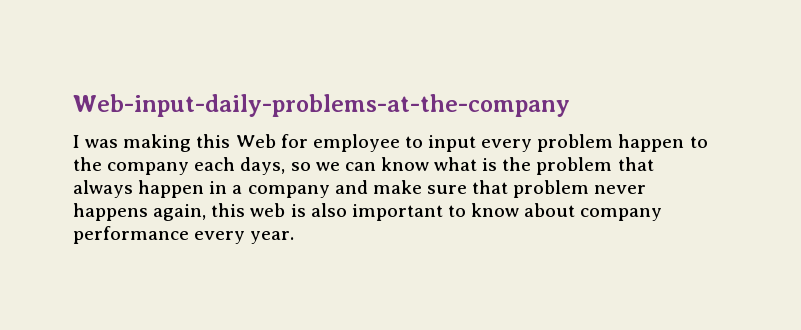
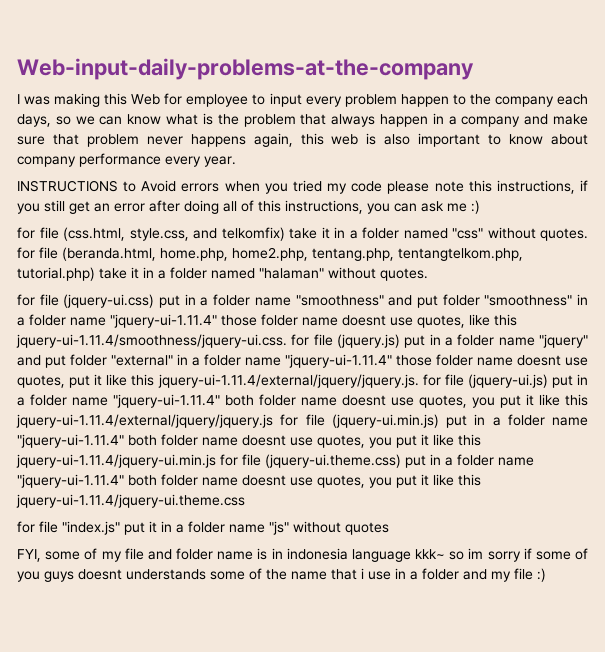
(295, 237) none -> [17,180,588,194] [17,200,480,214] [17,227,588,241] [17,247,523,261] [17,267,428,281] [17,294,588,308] [17,314,517,328] [16,334,588,348] [17,354,588,368] [17,374,589,388] [17,394,588,408] [16,414,588,428] [17,434,481,448] [16,454,534,468] [17,474,481,488] [16,494,245,508] [17,521,389,535] [17,548,588,562] [17,568,546,582] // INSTRUCTIONS to Avoid errors when you tried my code please note this instructions, if you still get an error after doing all of this instructions, you can ask me :) // for file (css.html, style.css, and telkomfix) take it in a folder named "css" without quotes. for file (beranda.html, home.php, home2.php, tentang.php, tentangtelkom.php, tutorial.php) take it in a folder named "halaman" without quotes. // for file (jquery-ui.css) put in a folder name "smoothness" and put folder "smoothness" in a folder name "jquery-ui-1.11.4" those folder name doesnt use quotes, like this jquery-ui-1.11.4/smoothness/jquery-ui.css. for file (jquery.js) put in a folder name "jquery" and put folder "external" in a folder name "jquery-ui-1.11.4" those folder name doesnt use quotes, put it like this jquery-ui-1.11.4/external/jquery/jquery.js. for file (jquery-ui.js) put in a folder name "jquery-ui-1.11.4" both folder name doesnt use quotes, you put it like this jquery-ui-1.11.4/external/jquery/jquery.js for file (jquery-ui.min.js) put in a folder name "jquery-ui-1.11.4" both folder name doesnt use quotes, you put it like this jquery-ui-1.11.4/jquery-ui.min.js for file (jquery-ui.theme.css) put in a folder name "jquery-ui-1.11.4" both folder name doesnt use quotes, you put it like this jquery-ui-1.11.4/jquery-ui.theme.css // for file "index.js" put it in a folder name "js" without quotes // FYI, some of my file and folder name is in indonesia language kkk~ so im sorry if some of you guys doesnt understands some of the name that i use in a folder and my file :)

